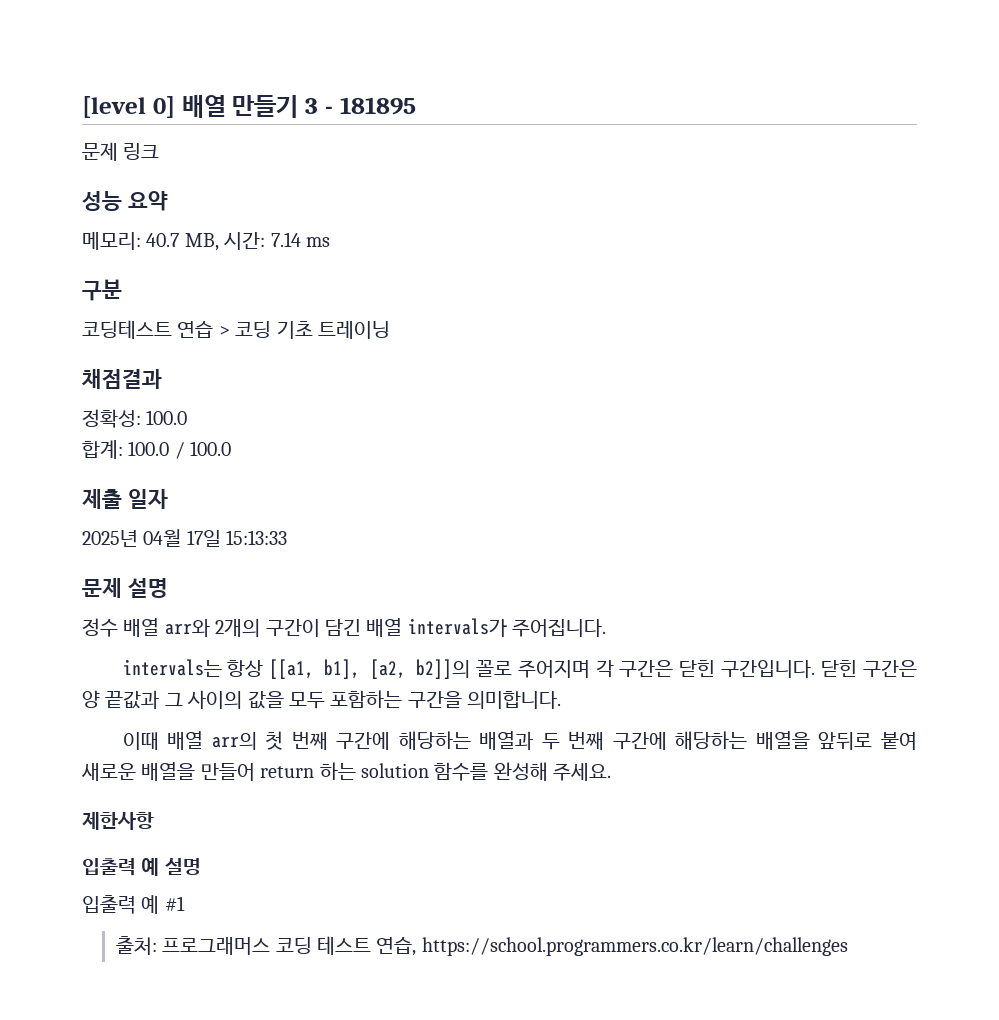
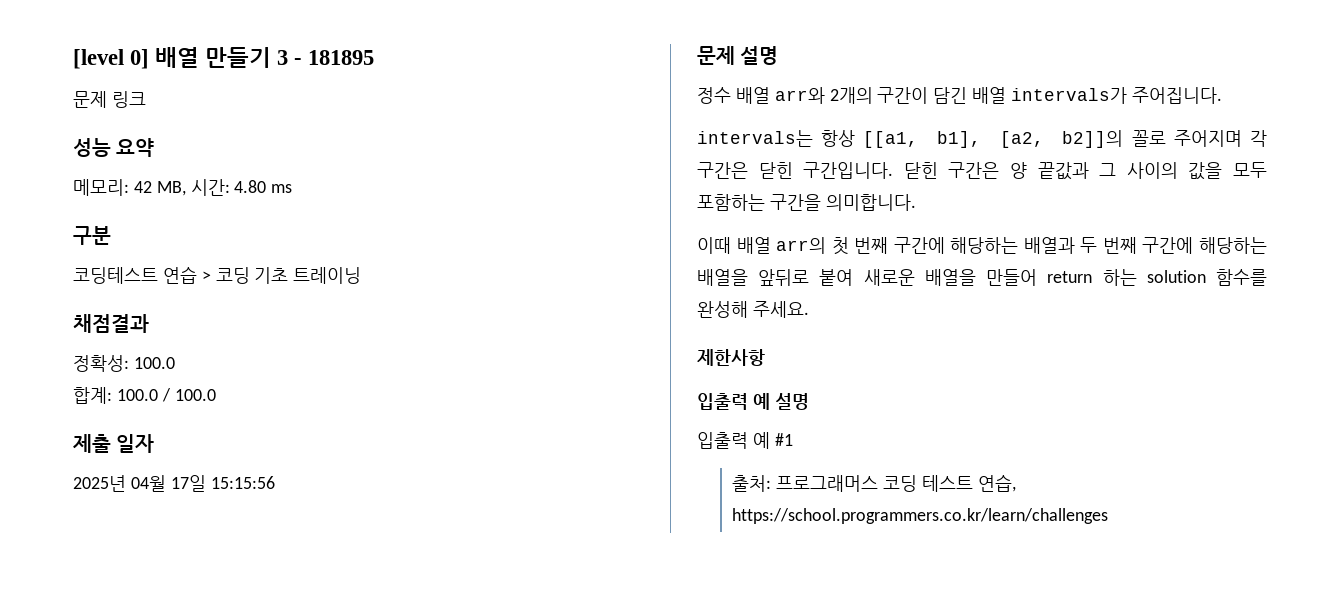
[146,233,180,247] 40.7 -> [133,181,152,193] 42
[270,232,301,247] 7.14 -> [234,180,267,193] 4.80
[226,530,288,545] 15:13:33 -> [210,476,275,489] 15:15:56

